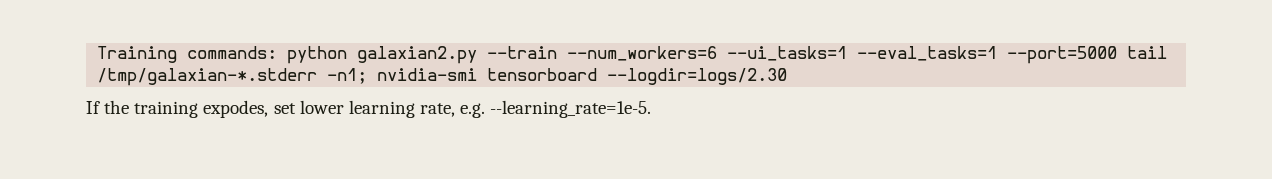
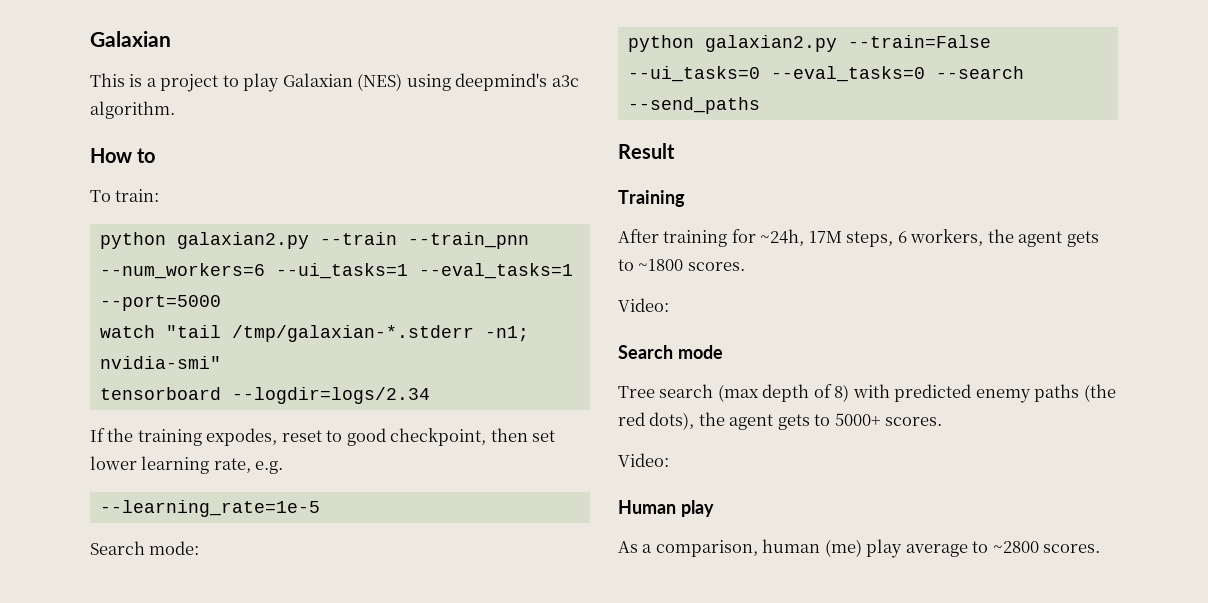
[97,46,278,63] Training commands: -> [90,31,171,47] [90,73,579,92] [90,101,175,119] [90,148,156,163] [90,189,160,202] Galaxian // This is a project to play Galaxian (NES) using deepmind's a3c algorithm. // How to // To train: //
(558, 52) none -> [407,232,529,249] --train_pnn
[1127,46,1168,59] [97,68,788,86] tail /tmp/galaxian-*.stderr -n1; nvidia-smi tensorboard --logdir=logs/2.30 -> [99,325,529,342] [99,356,221,369] [99,387,430,404] // watch "tail /tmp/galaxian-*.stderr -n1; nvidia-smi" // tensorboard --logdir=logs/2.34
(269, 109) none -> [281,428,528,446] reset to good checkpoint, then
[490,100,652,118] --learning_rate=1e-5. -> [99,500,320,517] [90,541,200,555] [627,35,991,52] [627,66,1024,82] [627,97,760,114] [618,143,675,159] [618,190,685,207] [618,229,1099,247] [618,259,745,271] [618,298,669,312] [618,345,723,359] [618,384,1116,403] [618,412,943,430] [618,453,669,467] [618,500,714,517] [618,539,1101,558] // --learning_rate=1e-5 // Search mode: // python galaxian2.py --train=False --ui_tasks=0 --eval_tasks=0 --search --send_paths // Result // Training // After training for ~24h, 17M steps, 6 workers, the agent gets to ~1800 scores. // Video: // Search mode // Tree search (max depth of 8) with predicted enemy paths (the red dots), the agent gets to 5000+ scores. // Video: // Human play // As a comparison, human (me) play average to ~2800 scores.

